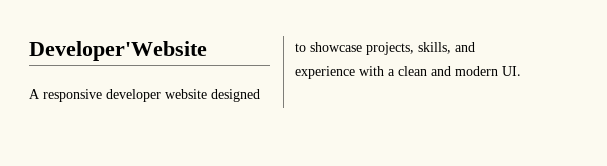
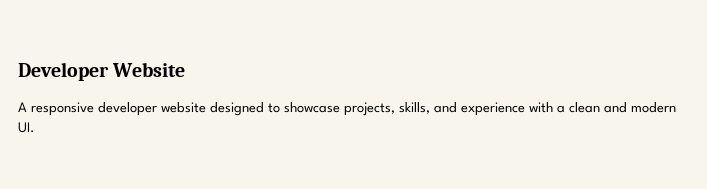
[29,41,207,61] Developer'Website -> [18,62,186,81] Developer Website

